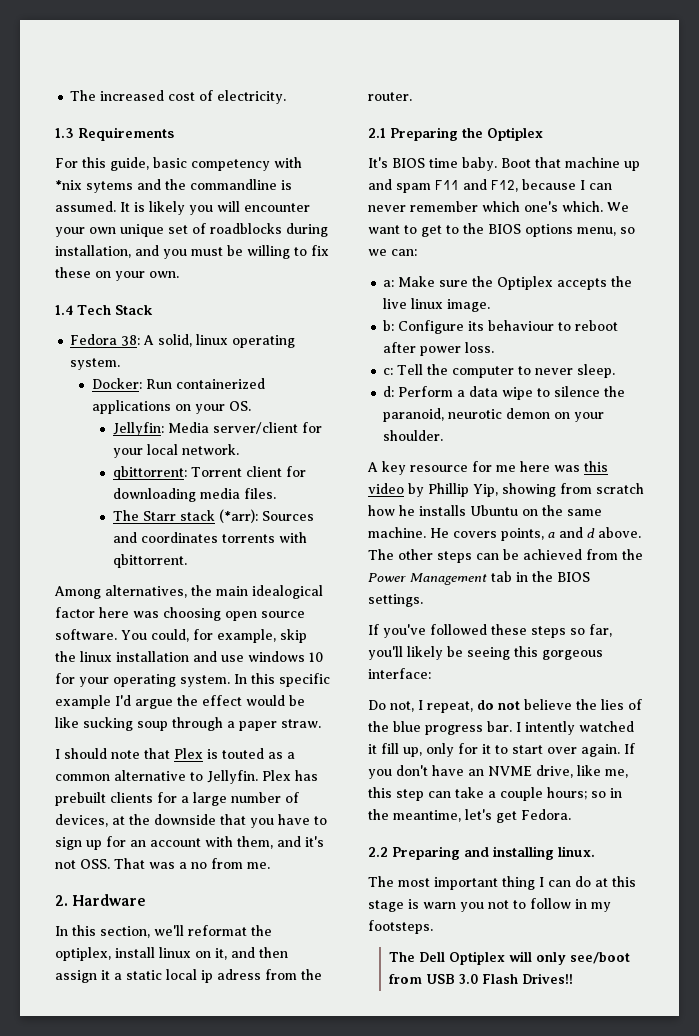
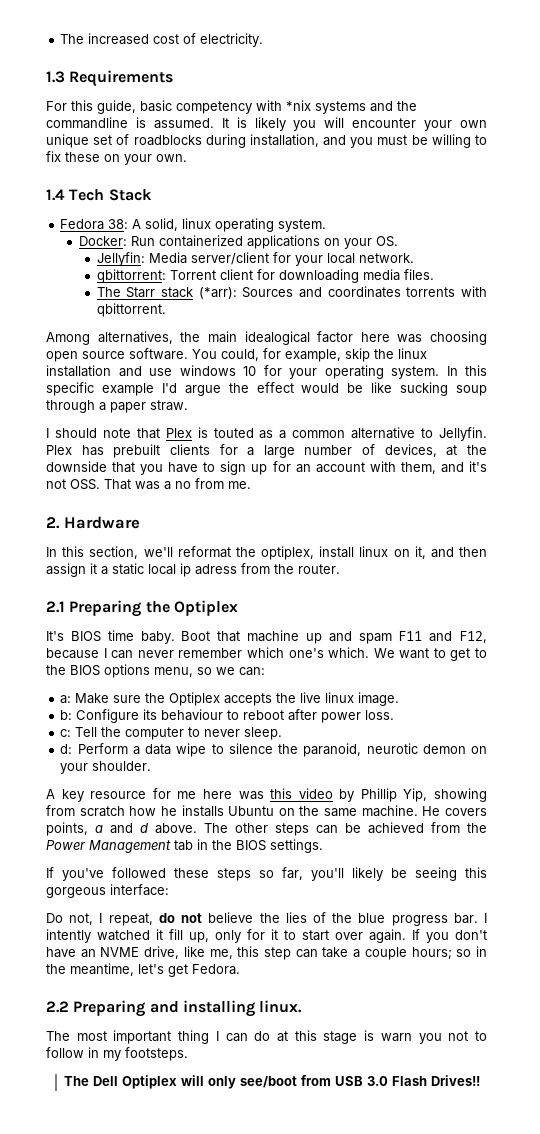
[86,181,133,193] sytems -> [315,101,366,114] systems

